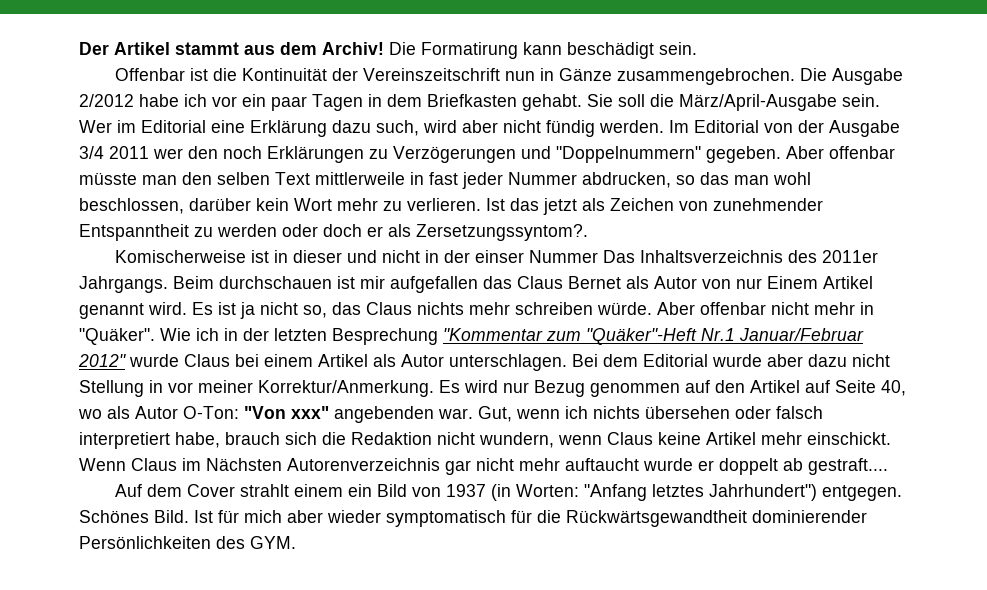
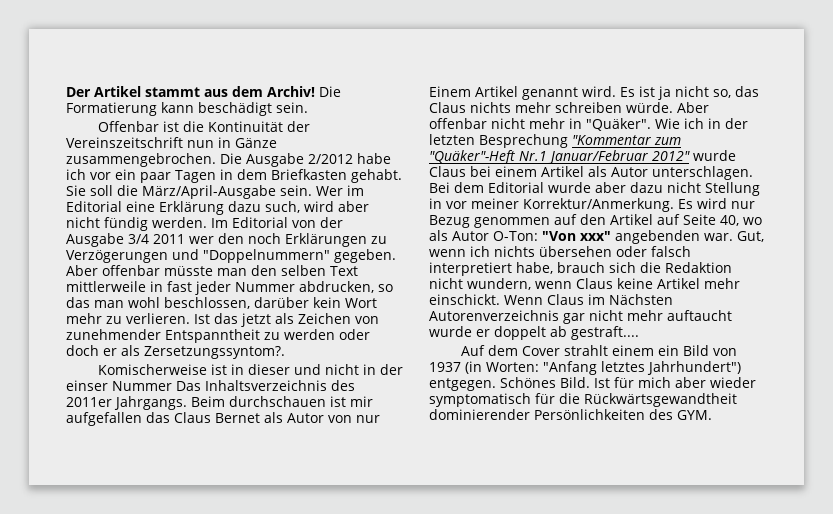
[421,42,518,59] Formatirung -> [66,102,157,116] Formatierung

